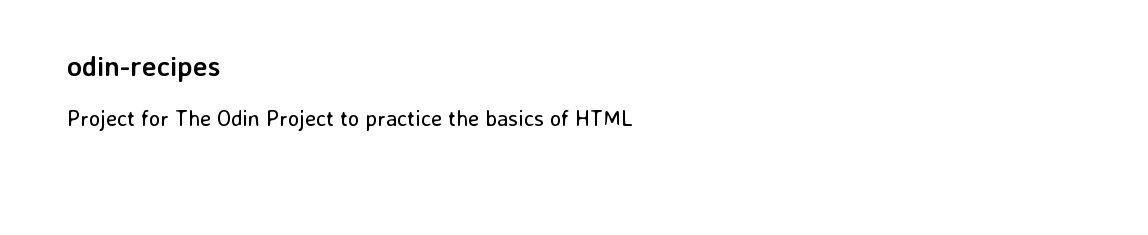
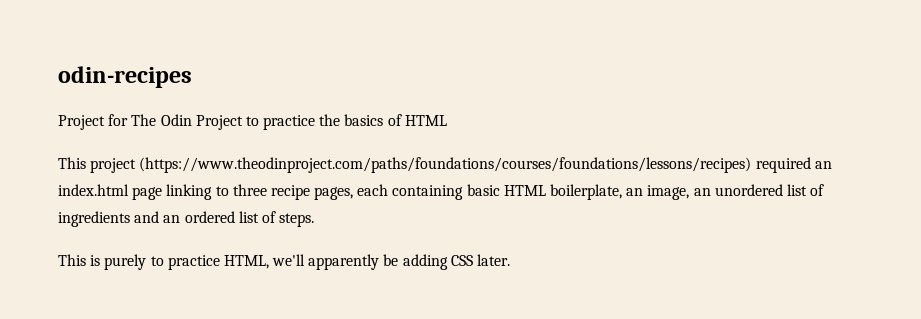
(633, 118) none -> [58,157,832,173] [58,184,825,200] [58,211,315,227] [58,254,511,270] // This project (https://www.theodinproject.com/paths/foundations/courses/foundations/lessons/recipes) required an index.html page linking to three recipe pages, each containing basic HTML boilerplate, an image, an unordered list of ingredients and an ordered list of steps. // This is purely to practice HTML, we'll apparently be adding CSS later.

